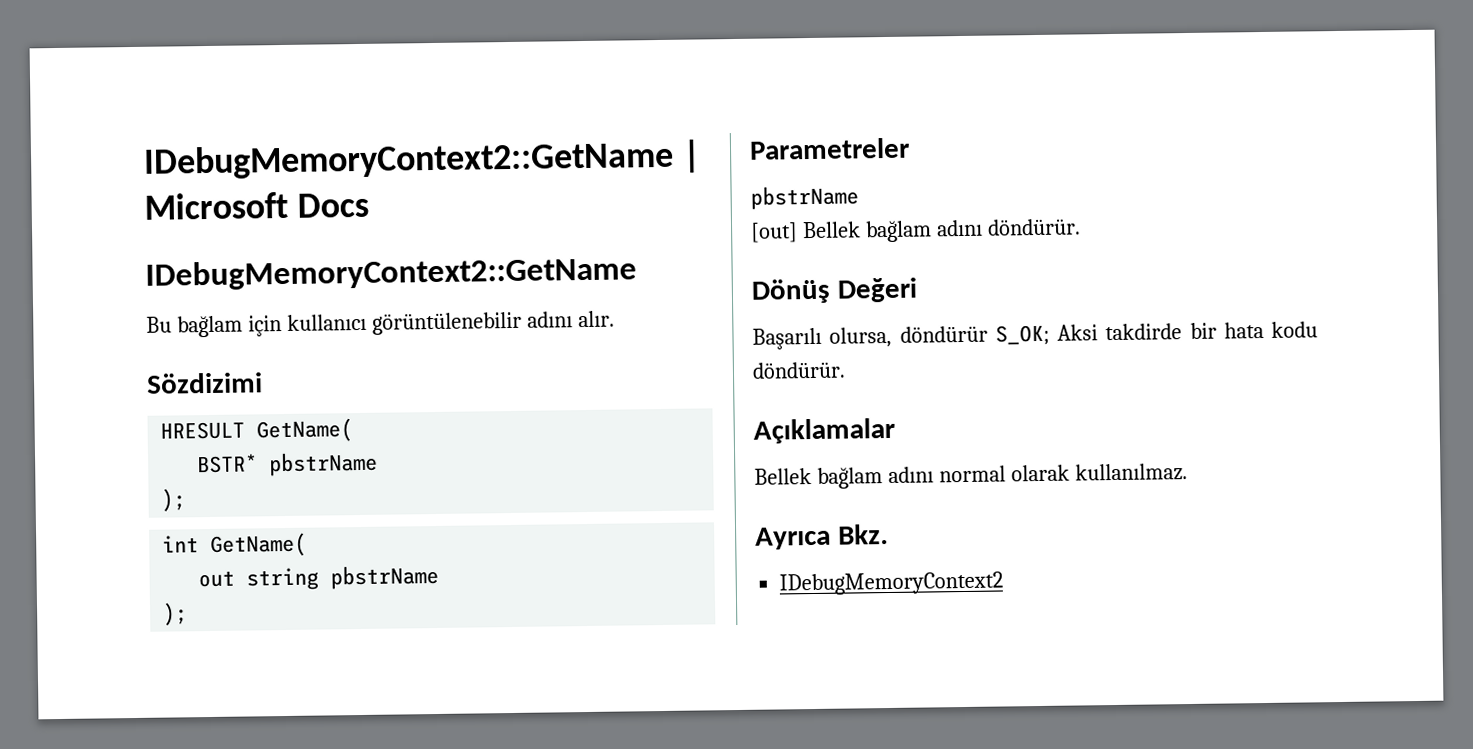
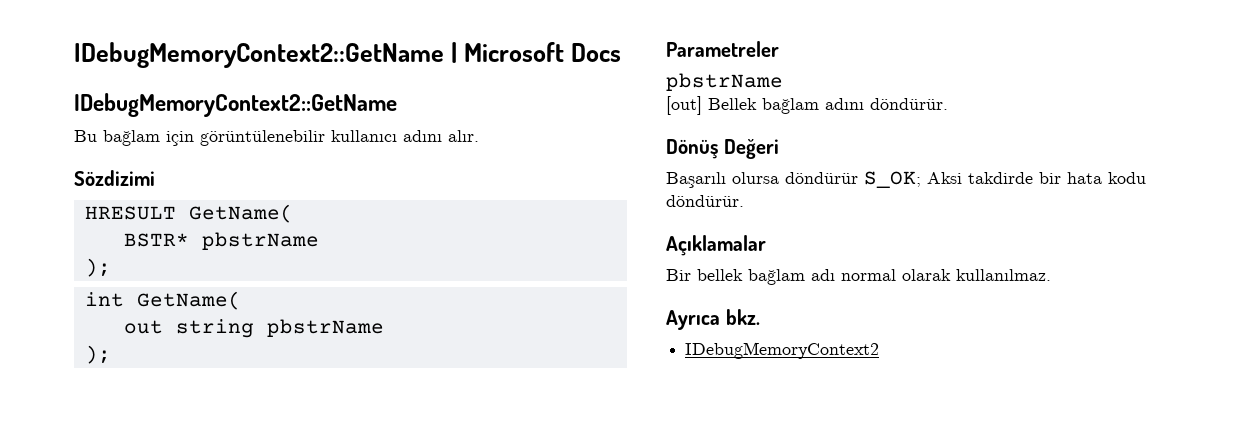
[286,311,522,335] kullanıcı görüntülenebilir -> [200,130,397,146] görüntülenebilir kullanıcı
[829,326,893,348] olursa, -> [732,172,779,184] olursa
[754,466,934,489] Bellek bağlam adını -> [666,269,835,285] Bir bellek bağlam adı
[837,524,889,545] Bkz. -> [725,309,760,325] bkz.

